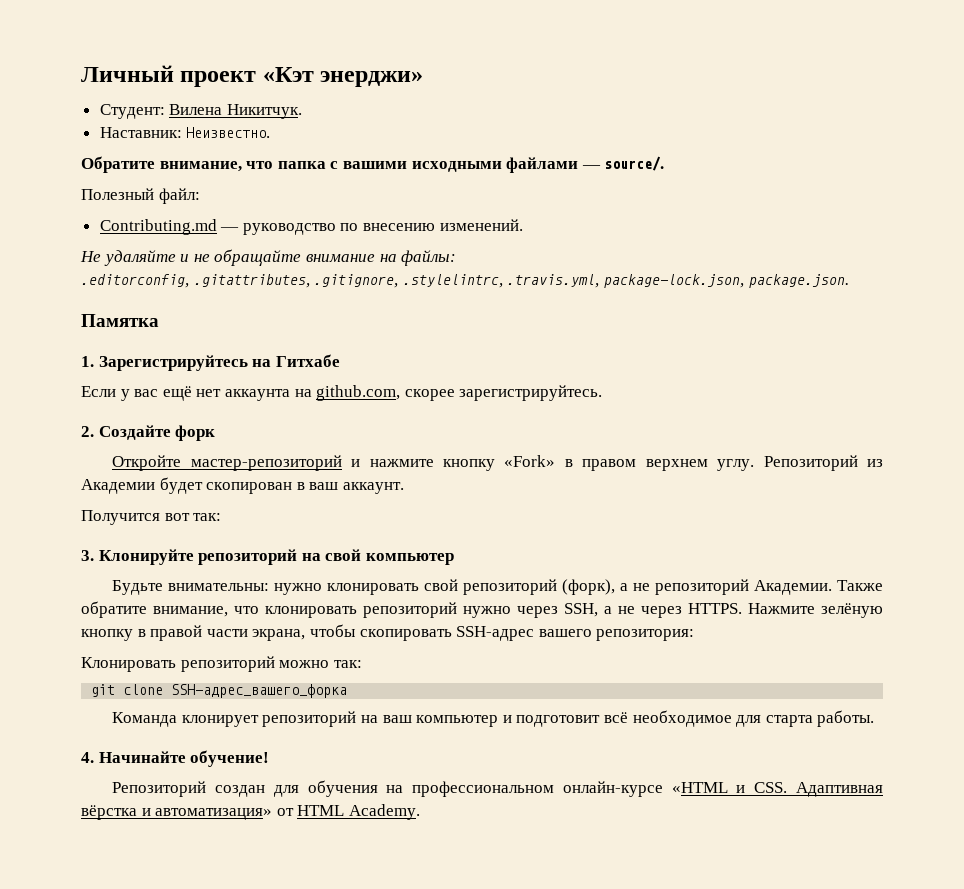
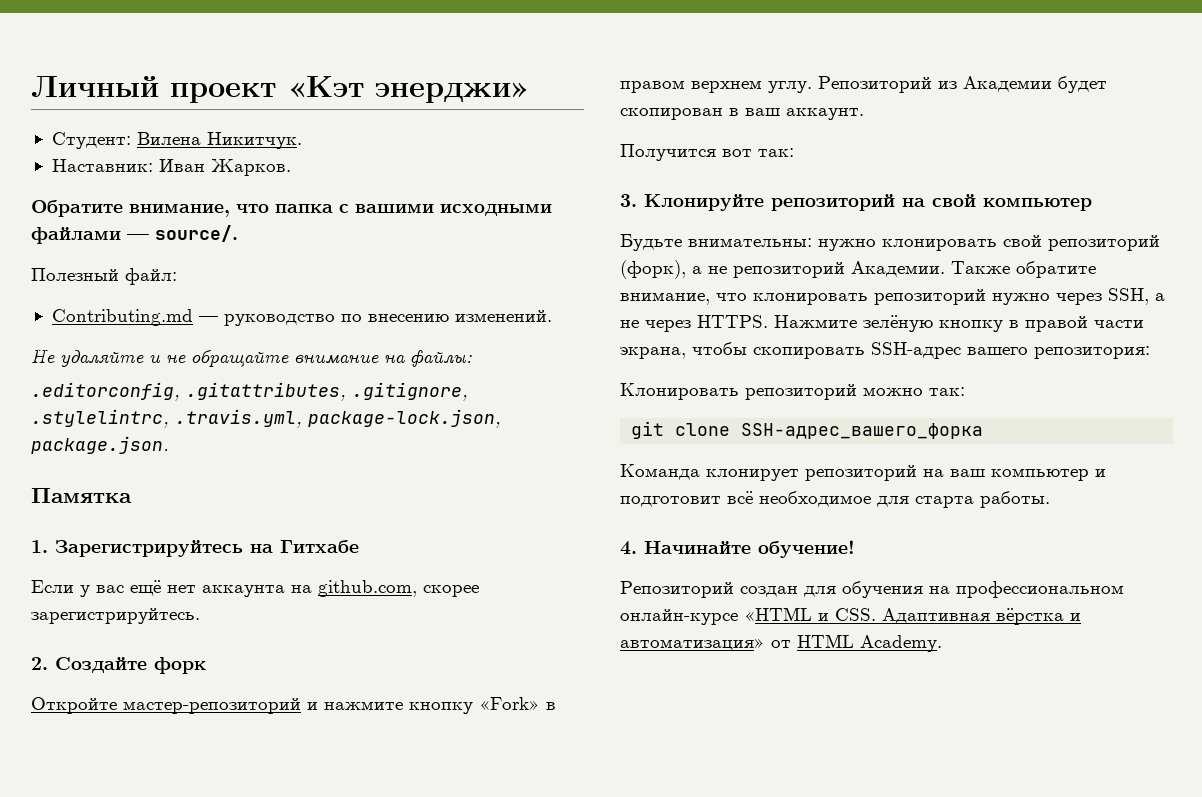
[186,127,271,138] Неизвестно. -> [158,159,291,176] Иван Жарков.

